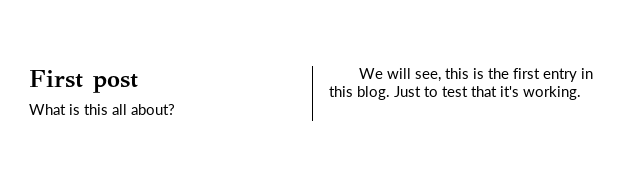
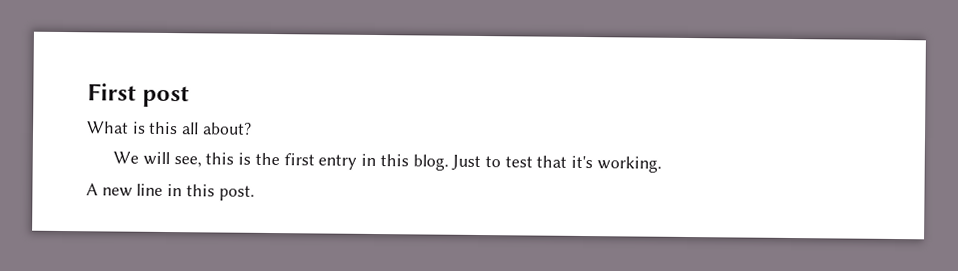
(581, 93) none -> [86,183,255,201] // A new line in this post.

